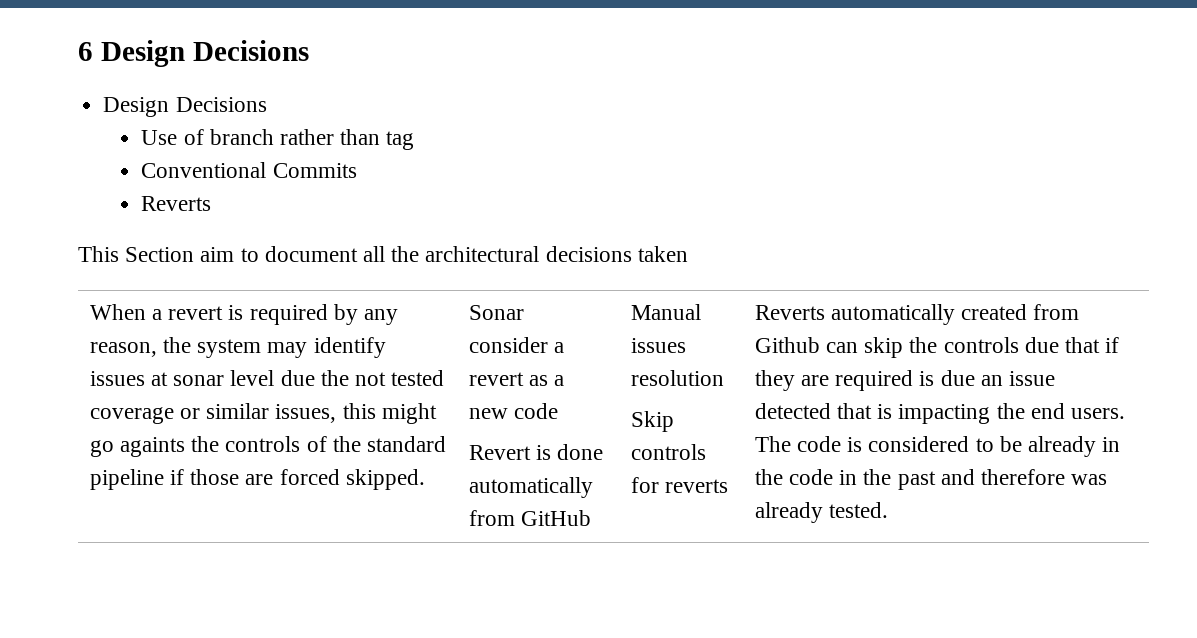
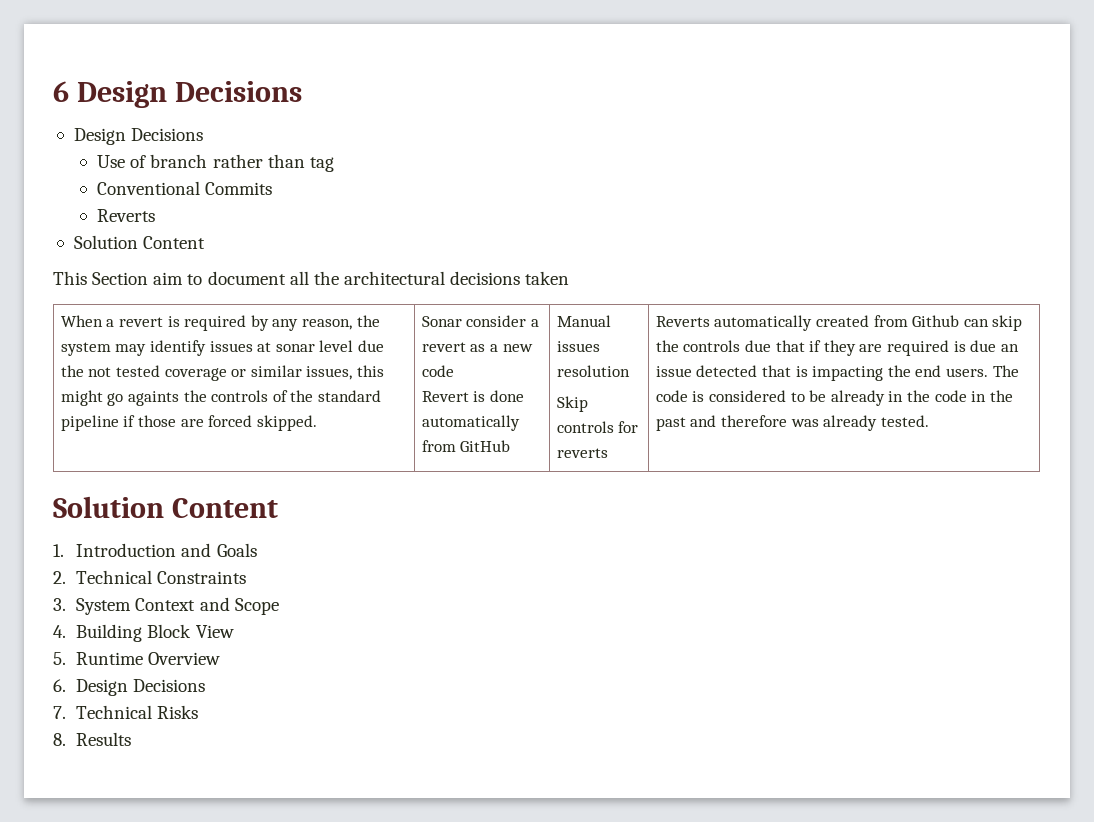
(212, 203) none -> [73,235,206,249] // Solution Content
(889, 510) none -> [53,496,278,518] [53,543,257,557] [53,570,247,584] [53,597,279,615] [53,624,234,642] [53,652,221,665] [53,679,206,696] [53,705,199,719] [53,732,132,746] // Solution Content // 1. Introduction and Goals // 2. Technical Constraints // 3. System Context and Scope // 4. Building Block View // 5. Runtime Overview // 6. Design Decisions // 7. Technical Risks // 8. Results

